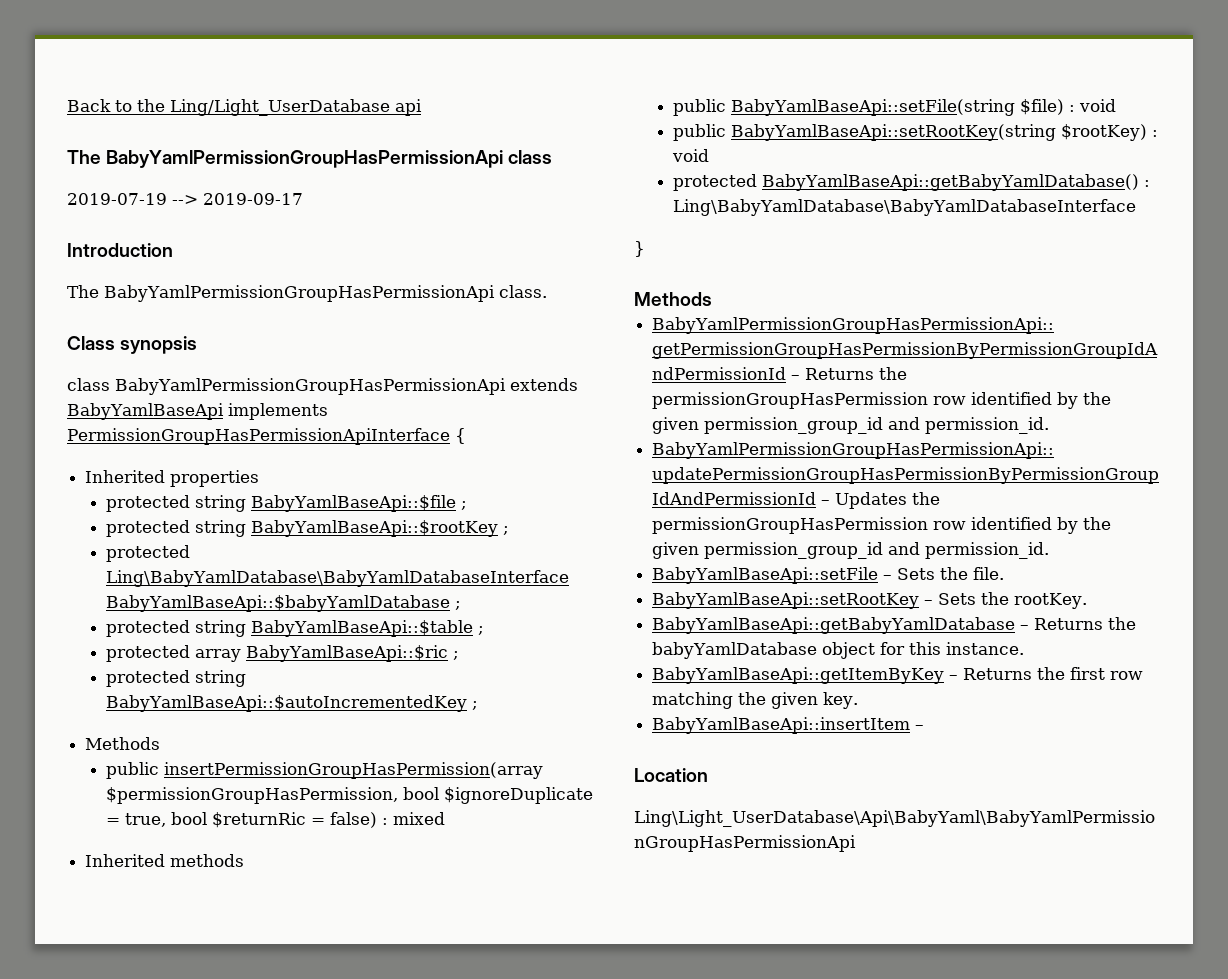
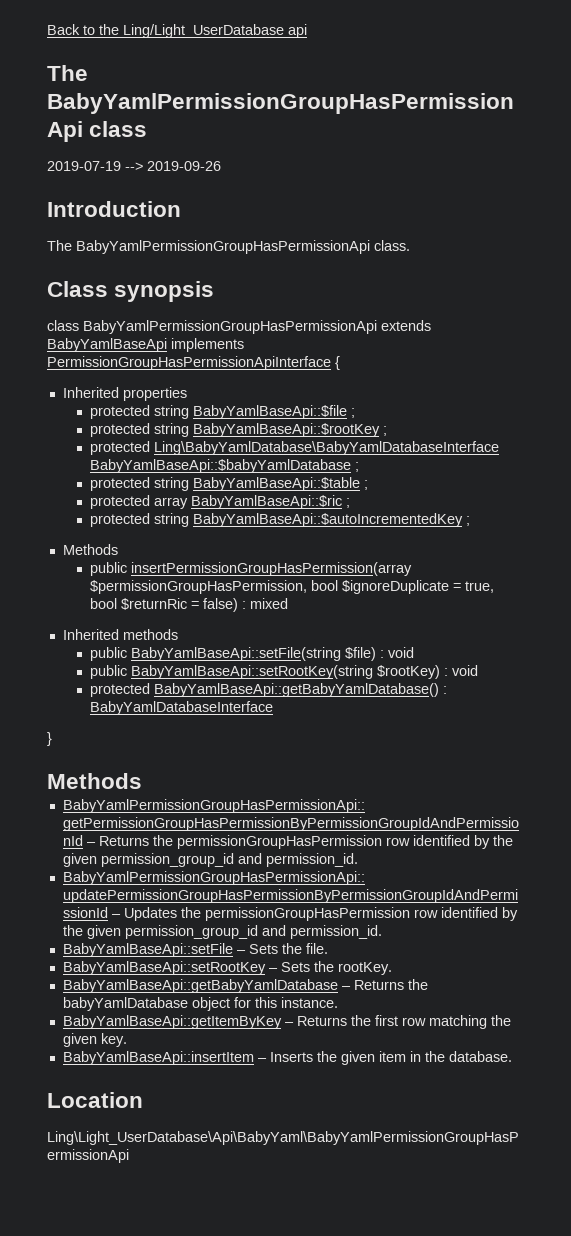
[203,193,303,205] 2019-09-17 -> [147,161,221,171] 2019-09-26
[672,199,1136,216] Ling\BabyYamlDatabase\BabyYamlDatabaseInterface -> [89,701,273,715] BabyYamlDatabaseInterface
(925, 727) none -> [269,1051,512,1065] Inserts the given item in the database.

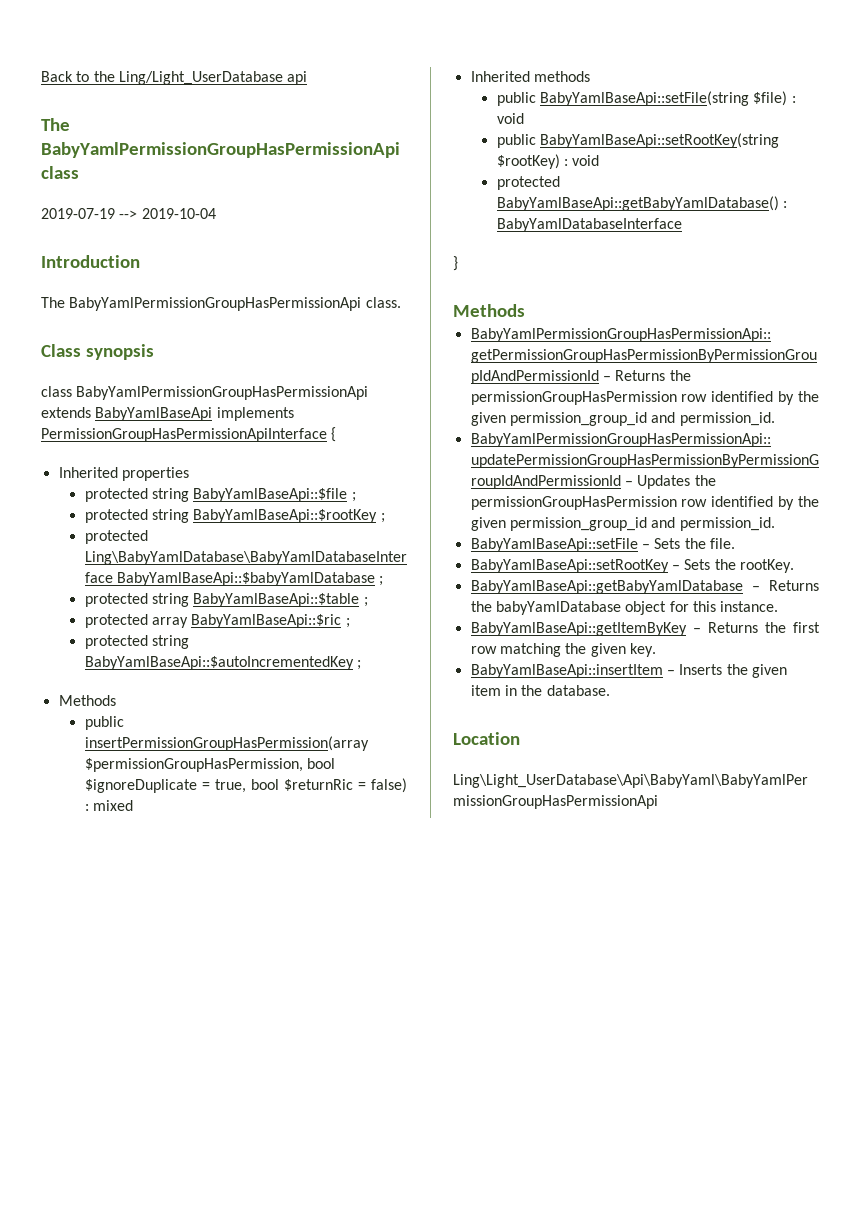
[147,161,221,171] 2019-09-26 -> [141,208,216,219] 2019-10-04

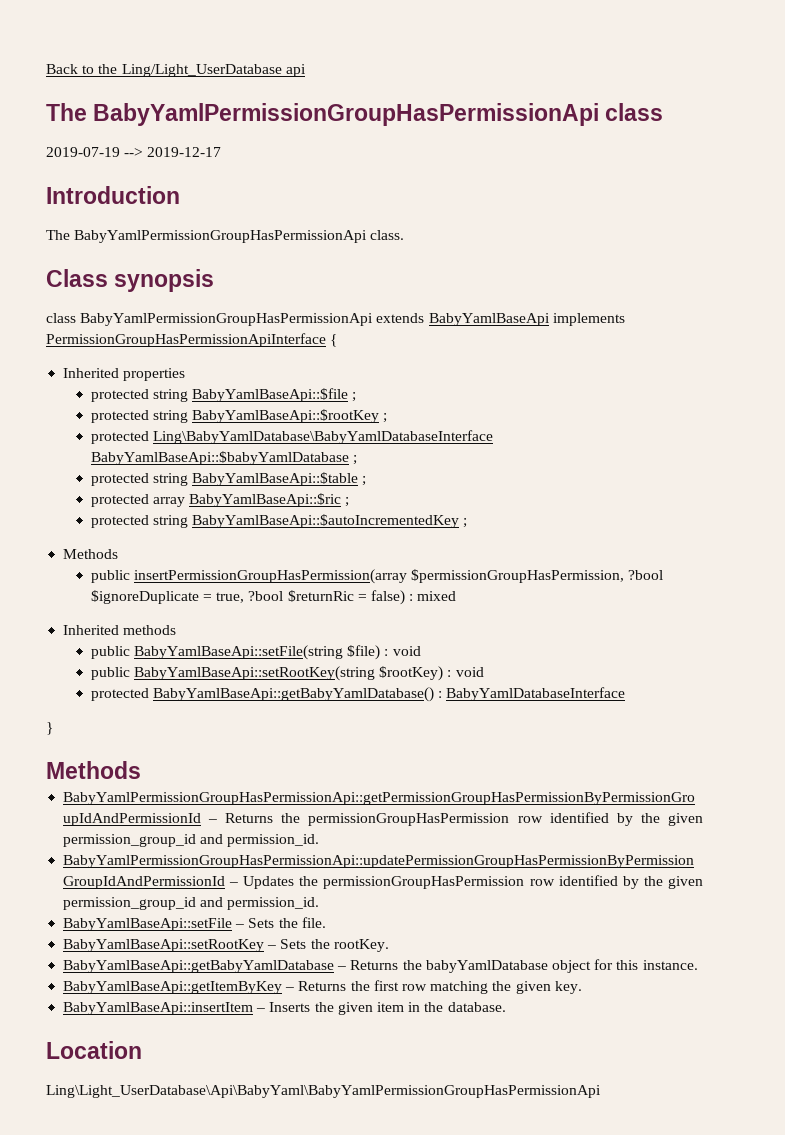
[141,208,216,219] 2019-10-04 -> [147,147,222,157] 2019-12-17
[306,758,335,769] bool -> [628,570,664,580] ?bool
[250,779,279,790] bool -> [248,591,284,601] ?bool

